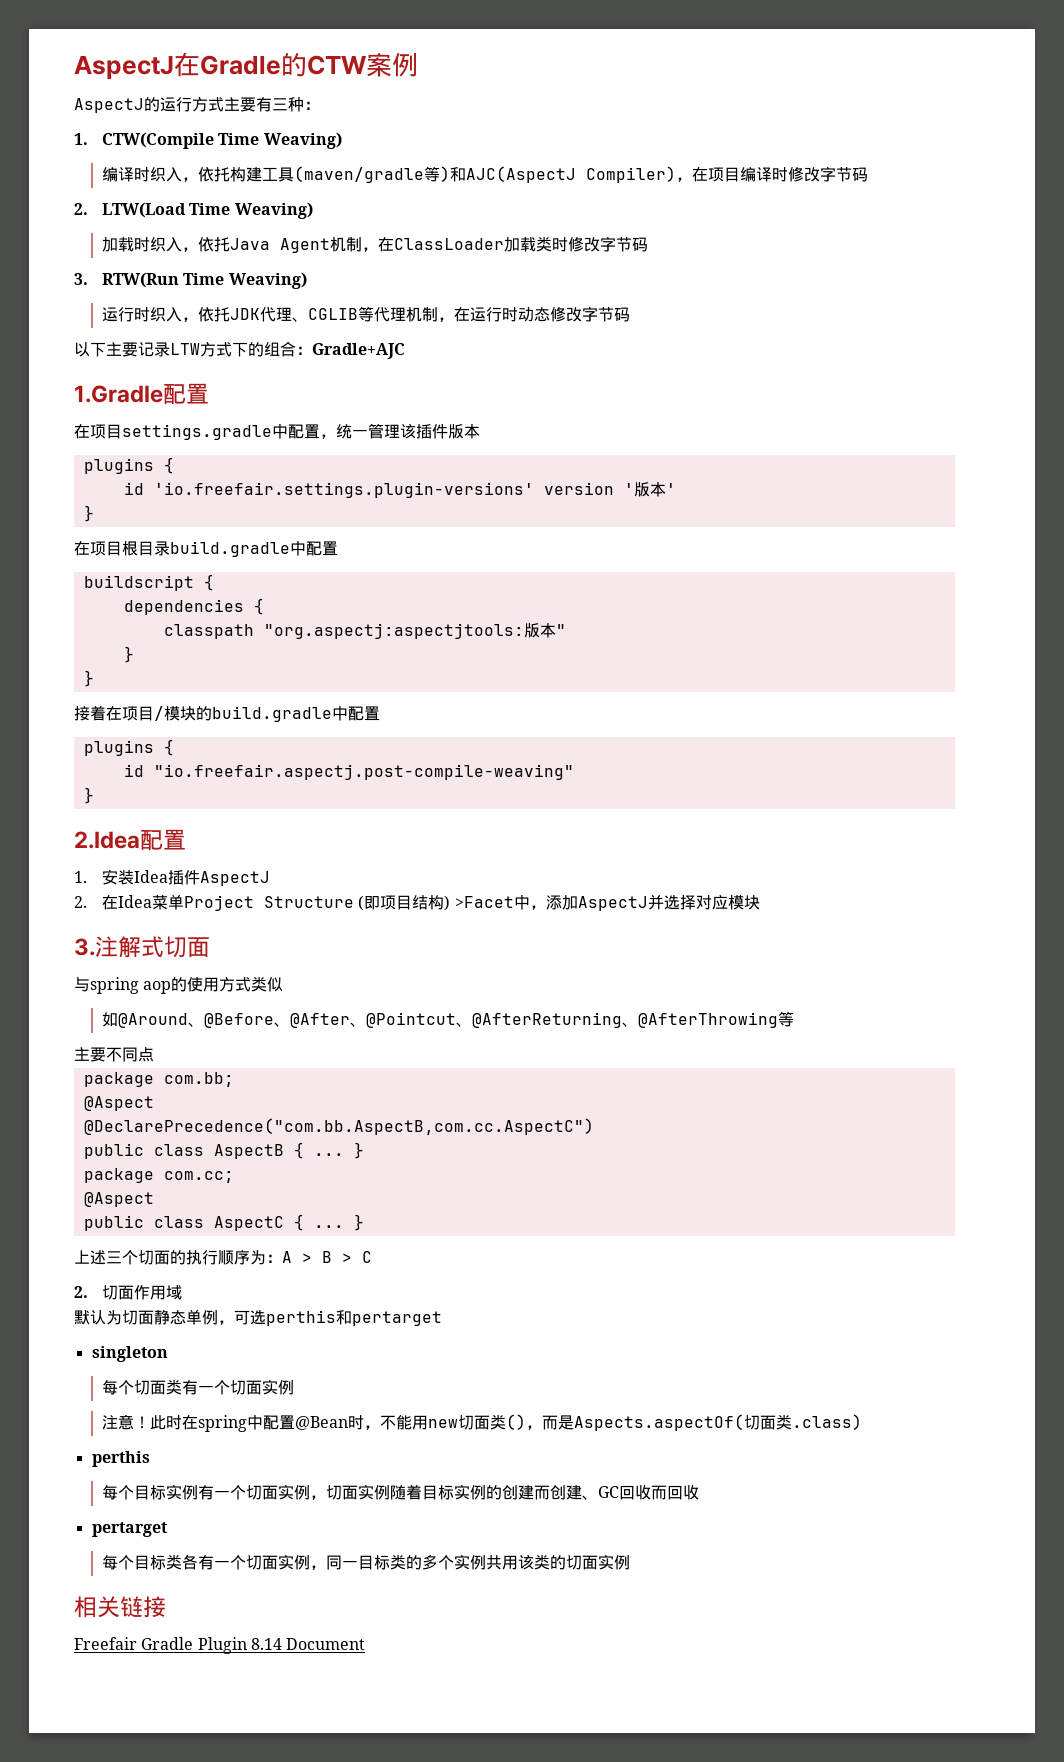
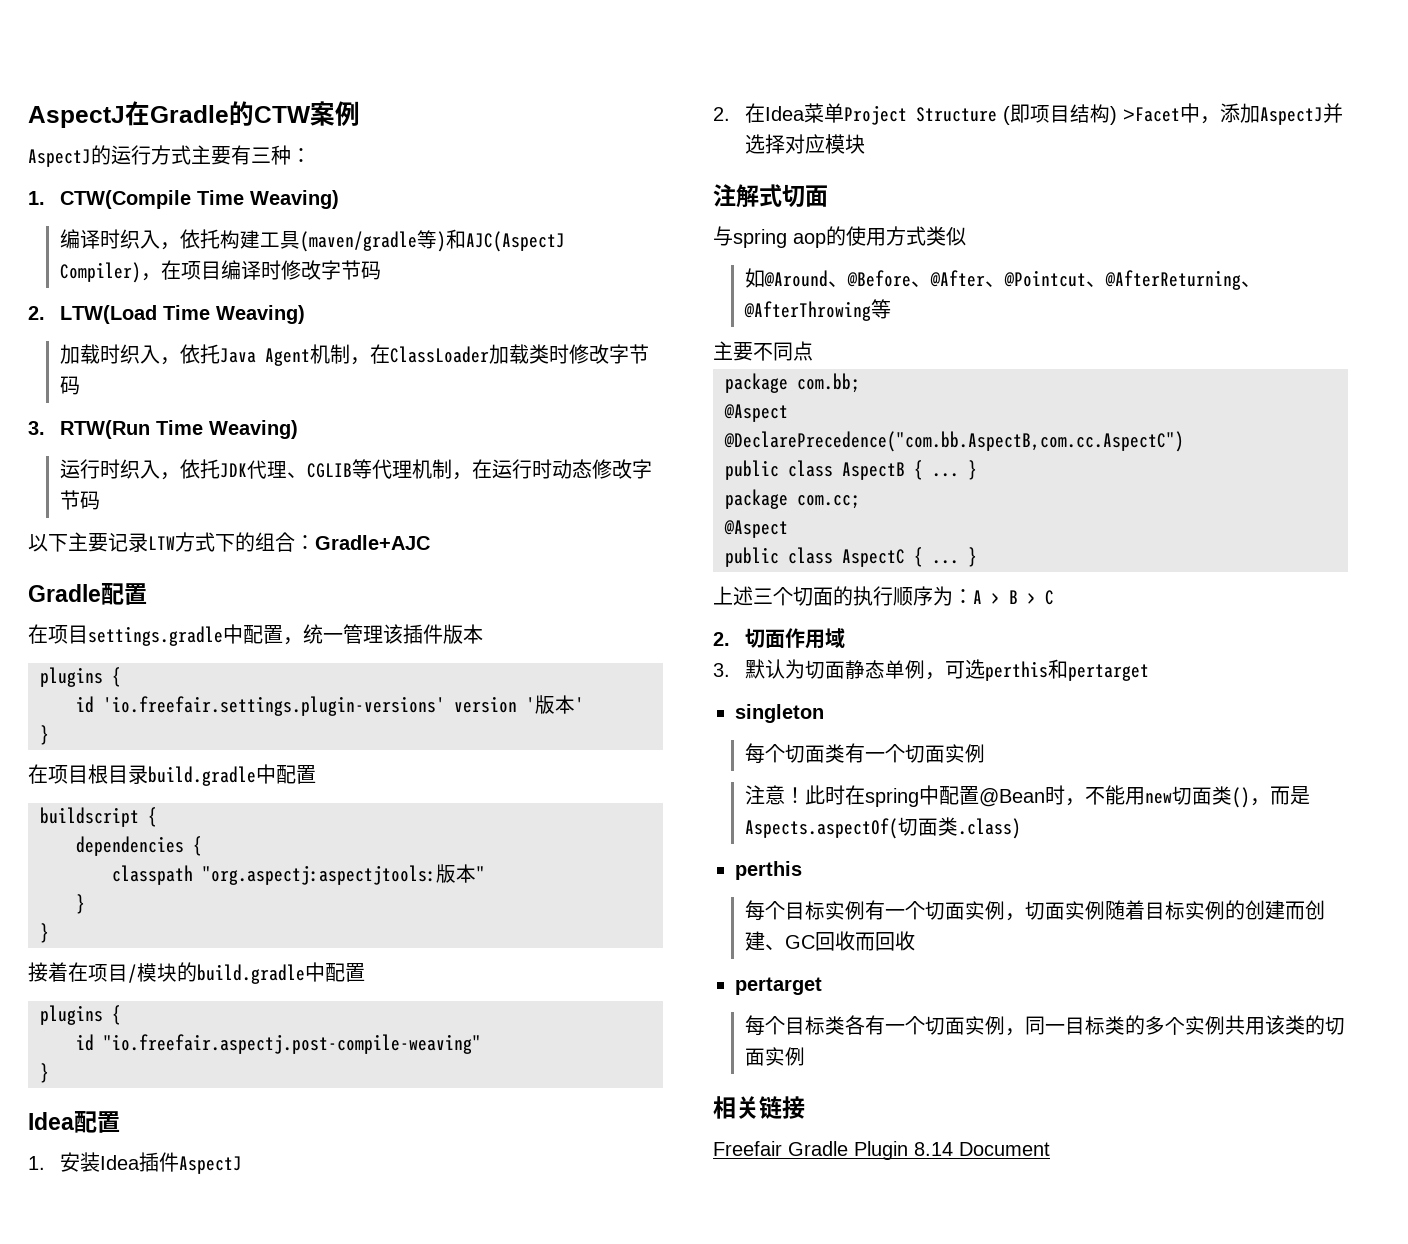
[74,385,163,403] 1.Gradle -> [28,584,101,602] Gradle
[74,831,140,849] 2.Idea -> [28,1112,74,1130] Idea
[74,938,95,956] 3. -> (866, 144) none
(183, 1292) none -> [713,663,730,677] 3.

